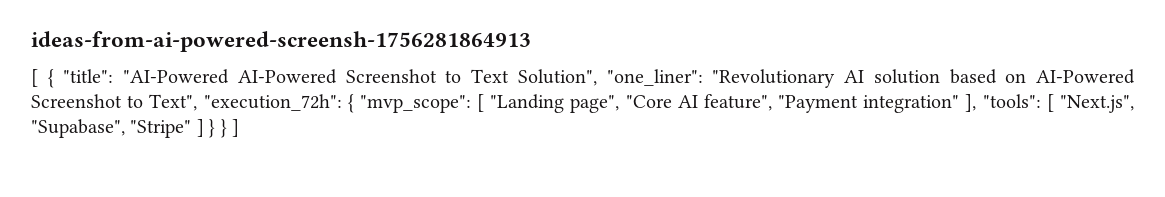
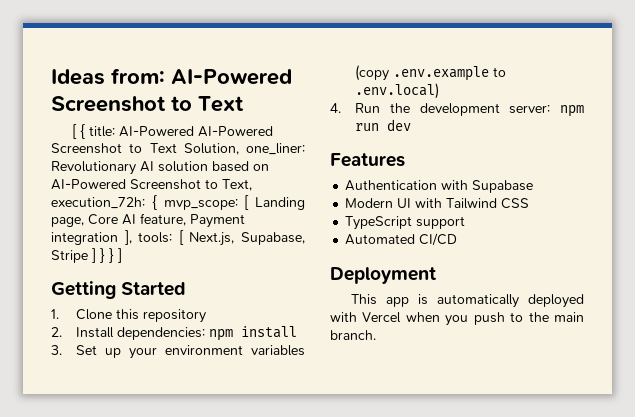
[31,31,531,52] [31,69,836,88] ideas-from-ai-powered-screensh-1756281864913 // [ { "title": "AI-Powered AI-Powered Screenshot to Text Solution", "one_liner": "Revolutionary -> [51,68,292,85] [51,96,244,112] [71,124,273,139] [51,143,305,155] [51,161,136,175] Ideas from: AI-Powered Screenshot to Text // [ { title: AI-Powered AI-Powered Screenshot to Text Solution, one_liner: Revolutionary
[149,94,1134,113] [31,119,240,138] Text", "execution_72h": { "mvp_scope": [ "Landing page", "Core AI feature", "Payment integration" ], "tools": [ "Next.js", "Supabase", "Stripe" ] } } ] -> [222,179,252,191] [51,195,305,210] [51,213,245,228] [51,230,305,246] [51,248,122,263] [51,281,187,299] [51,309,207,323] [51,326,298,341] [51,345,305,359] [355,65,507,81] [355,83,440,99] [330,103,584,117] [355,119,412,131] [330,153,405,167] [345,180,534,193] [345,198,530,209] [345,216,466,230] [345,233,458,246] [330,267,436,284] [350,294,584,308] [330,312,584,326] [330,330,376,340] Text, execution_72h: { mvp_scope: [ Landing page, Core AI feature, Payment integration ], tools: [ Next.js, Supabase, Stripe ] } } ] // Getting Started // 1. Clone this repository // 2. Install dependencies: npm install // 3. Set up your environment variables (copy .env.example to .env.local) // 4. Run the development server: npm run dev // Features // Authentication with Supabase // Modern UI with Tailwind CSS // TypeScript support // Automated CI/CD // Deployment // This app is automatically deployed with Vercel when you push to the main branch.

